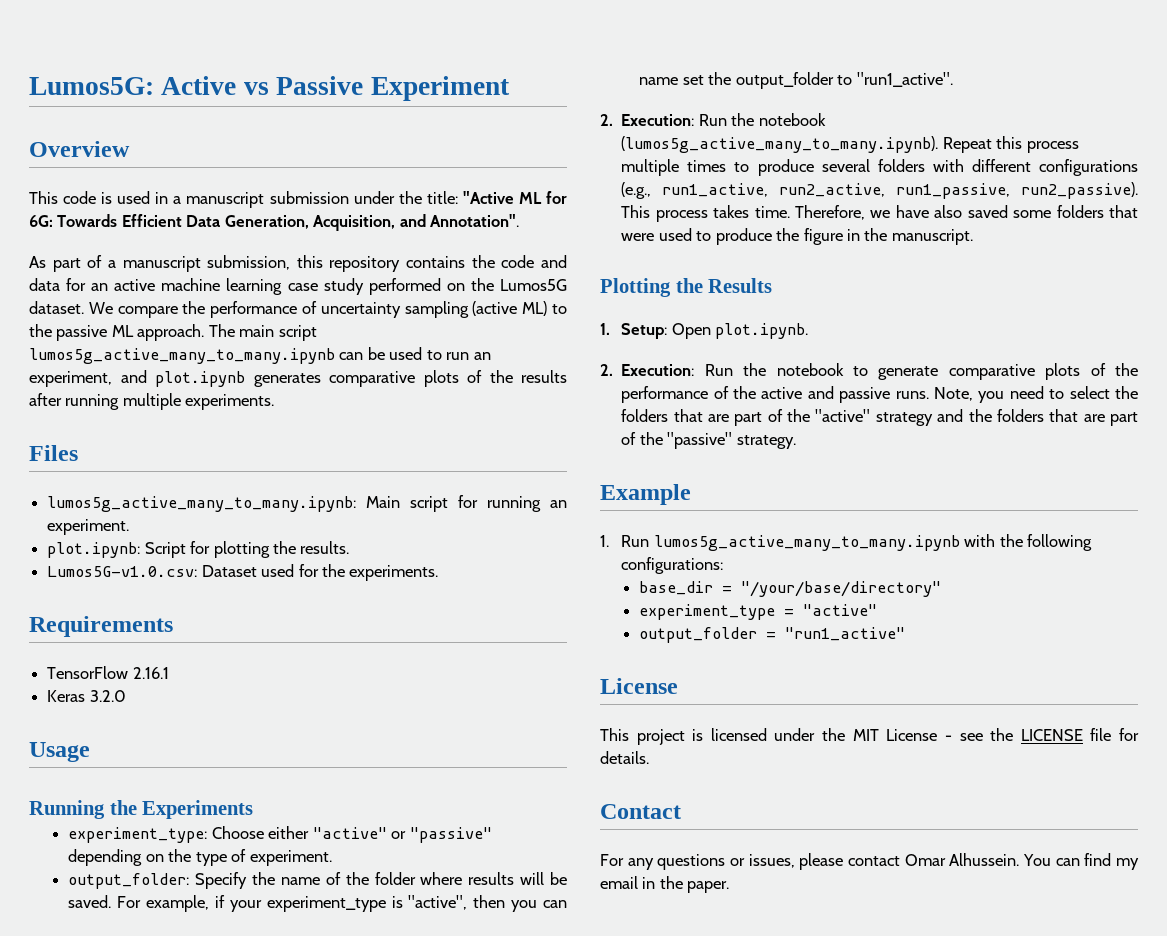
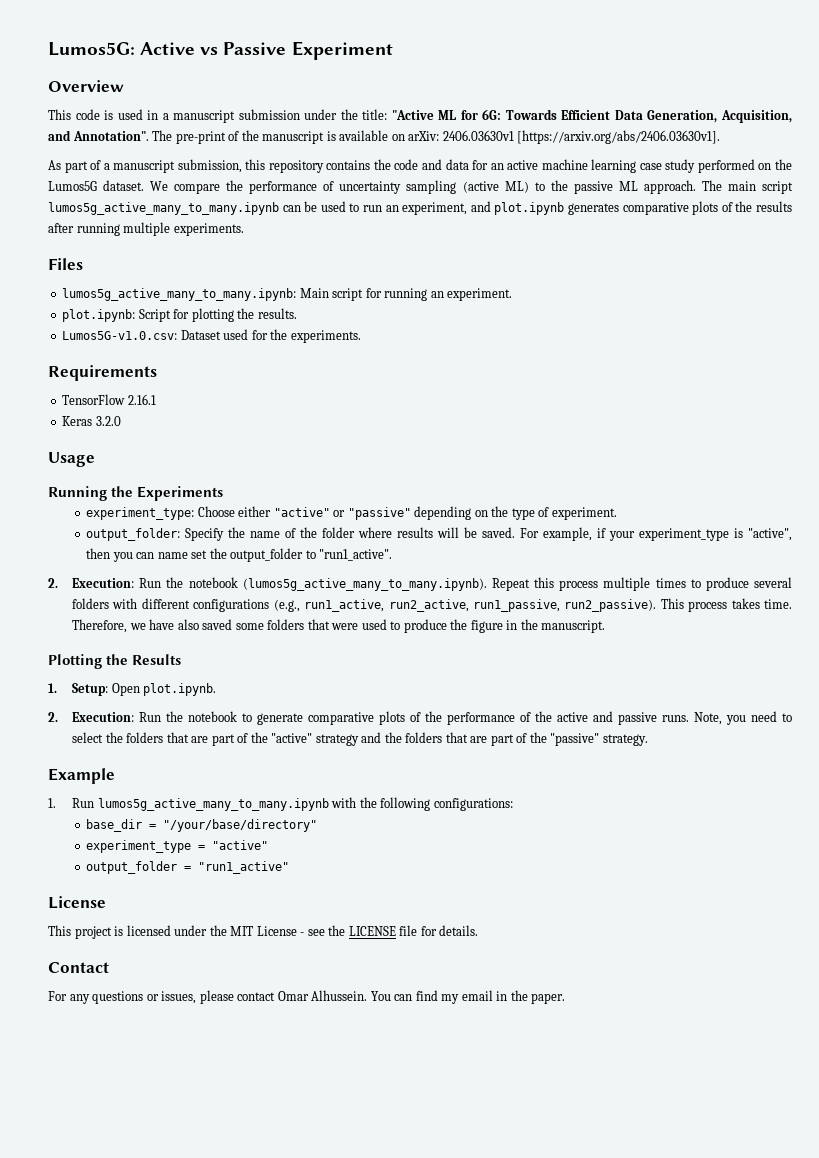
(520, 220) none -> [152,130,721,144] The pre-print of the manuscript is available on arXiv: 2406.03630v1 [https://arxiv.org/abs/2406.03630v1].

